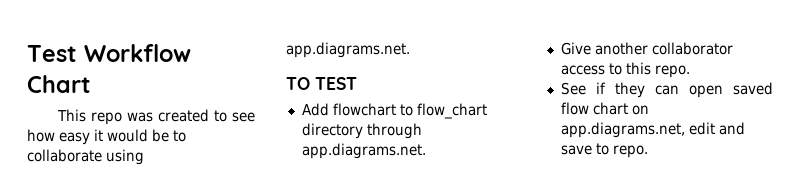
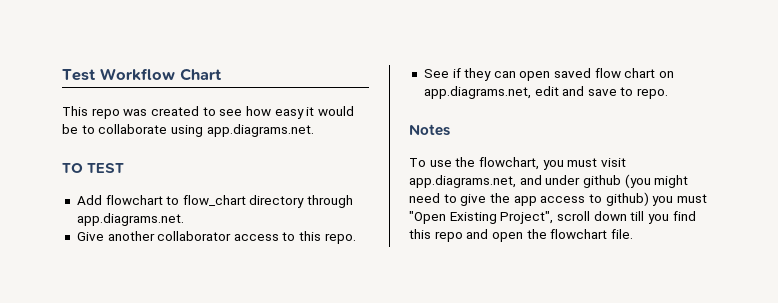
(648, 151) none -> [409,124,450,136] [409,157,626,170] [409,174,689,188] [409,192,707,206] [409,211,696,224] [409,229,633,242] // Notes // To use the flowchart, you must visit app.diagrams.net, and under github (you might need to give the app access to github) you must "Open Existing Project", scroll down till you find this repo and open the flowchart file.

